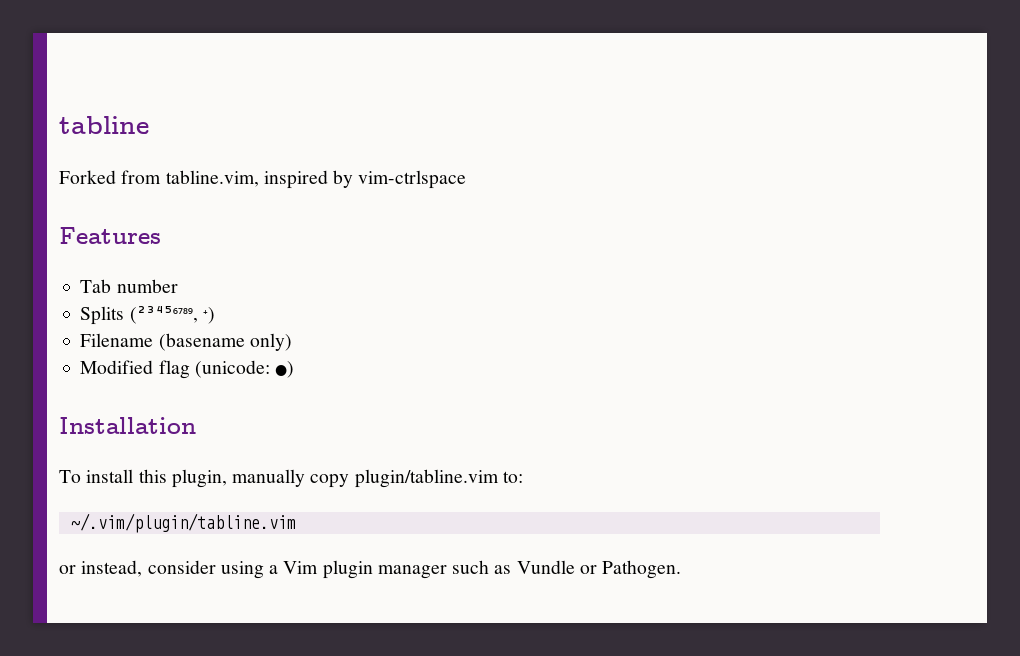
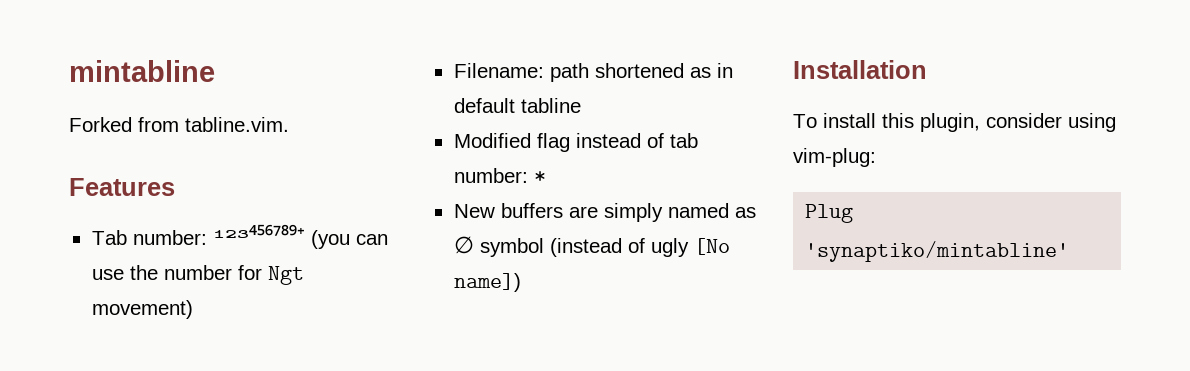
[59,116,149,134] tabline -> [69,60,215,82] mintabline
[165,170,467,189] [59,227,161,244] [80,279,178,293] [80,306,215,325] [80,333,292,351] [80,360,295,379] tabline.vim, inspired by vim-ctrlspace // Features // Tab number // Splits (²³⁴⁵⁶⁷⁸⁹, ⁺) // Filename (basename only) // Modified flag (unicode: ●) -> [185,117,289,132] [69,178,175,196] [91,224,388,249] [91,265,304,285] [91,300,193,319] [453,63,733,82] [453,98,581,113] [453,133,698,152] [453,168,546,183] [453,203,756,222] [453,236,730,257] [453,273,521,292] tabline.vim. // Features // Tab number: ¹²³⁴⁵⁶⁷⁸⁹⁺ (you can use the number for Ngt movement) // Filename: path shortened as in default tabline // Modified flag instead of tab number: * // New buffers are simply named as ∅ symbol (instead of ugly [No name])
[232,469,523,488] [70,513,296,533] [59,560,682,579] manually copy plugin/tabline.vim to: // ~/.vim/plugin/tabline.vim // or instead, consider using a Vim plugin manager such as Vundle or Pathogen. -> [986,113,1116,132] [793,148,876,167] [805,204,854,223] [805,241,1070,262] consider using vim-plug: // Plug 'synaptiko/mintabline'

